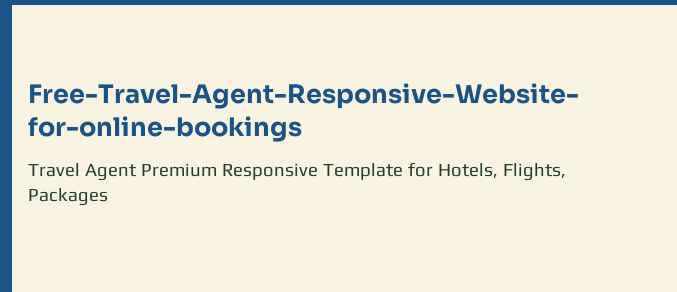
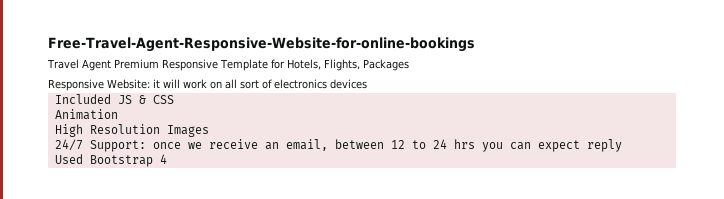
(108, 197) none -> [48,79,367,91] [54,94,174,104] [54,109,118,120] [54,124,209,137] [54,139,622,152] [54,154,167,167] // Responsive Website: it will work on all sort of electronics devices // Included JS & CSS // Animation // High Resolution Images // 24/7 Support: once we receive an email, between 12 to 24 hrs you can expect reply // Used Bootstrap 4

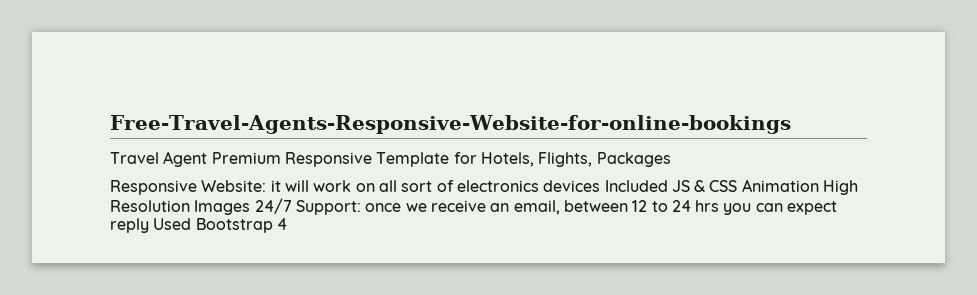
[48,37,475,52] Free-Travel-Agent-Responsive-Website-for-online-bookings -> [110,115,791,134] Free-Travel-Agents-Responsive-Website-for-online-bookings
(367, 84) // -> (601, 186) none
(174, 99) // -> (738, 186) none
(118, 114) // -> (819, 185) none
(209, 131) // -> (251, 207) none
(622, 145) // -> (149, 225) none

